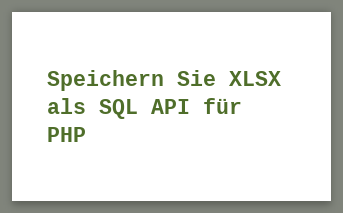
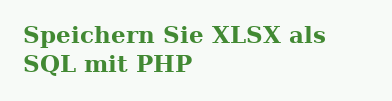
[151,98,242,114] API für -> [84,55,128,72] mit

